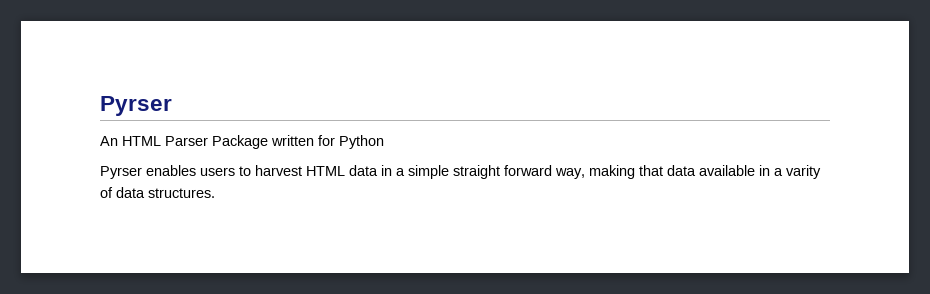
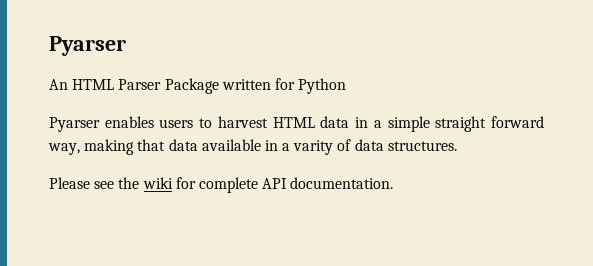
[100,96,172,116] Pyrser -> [49,36,126,56] Pyarser
[100,166,142,179] Pyrser -> [49,117,100,132] Pyarser
(215, 193) none -> [49,177,394,193] // Please see the wiki for complete API documentation.

